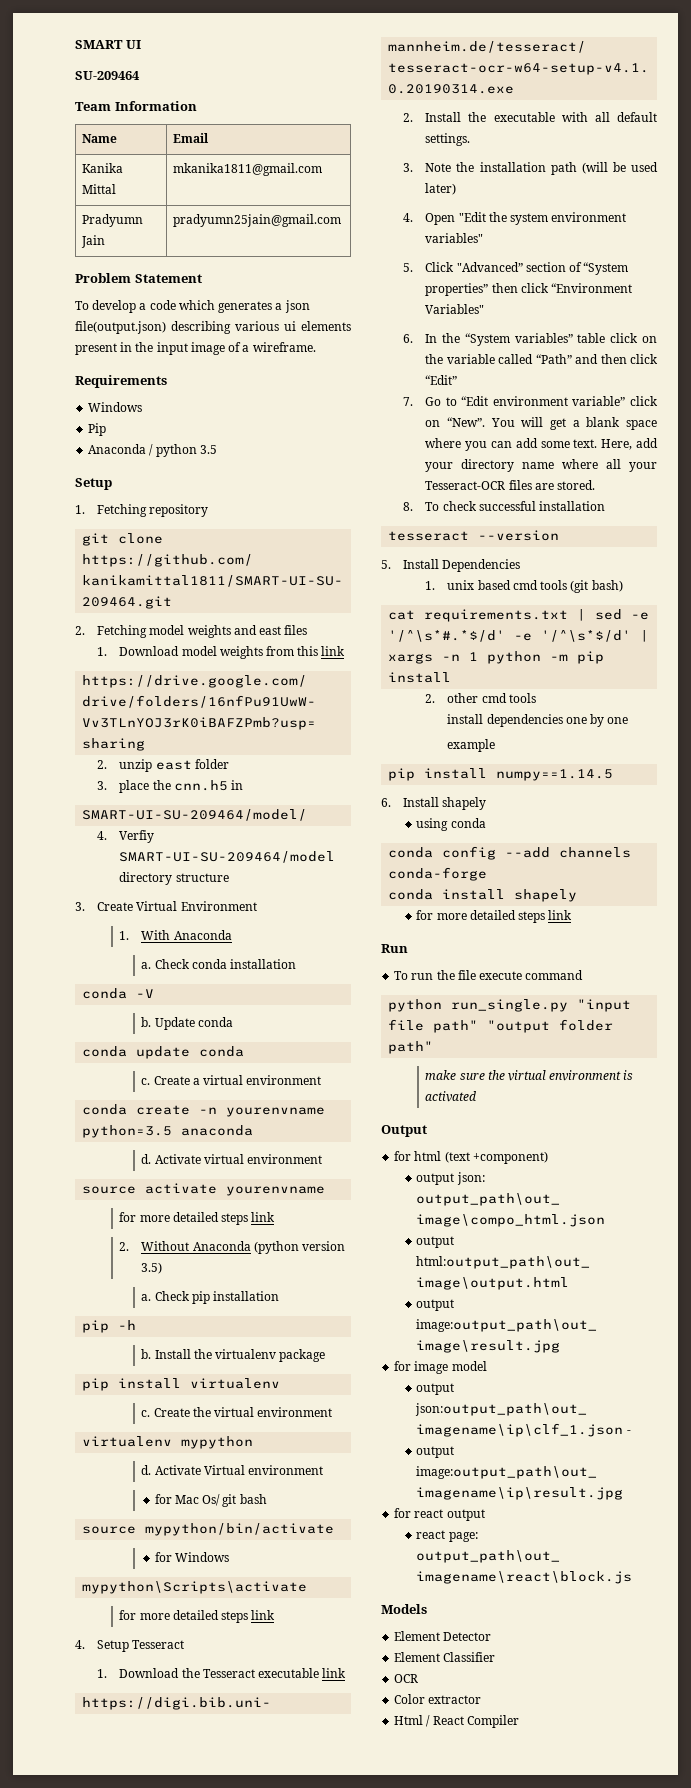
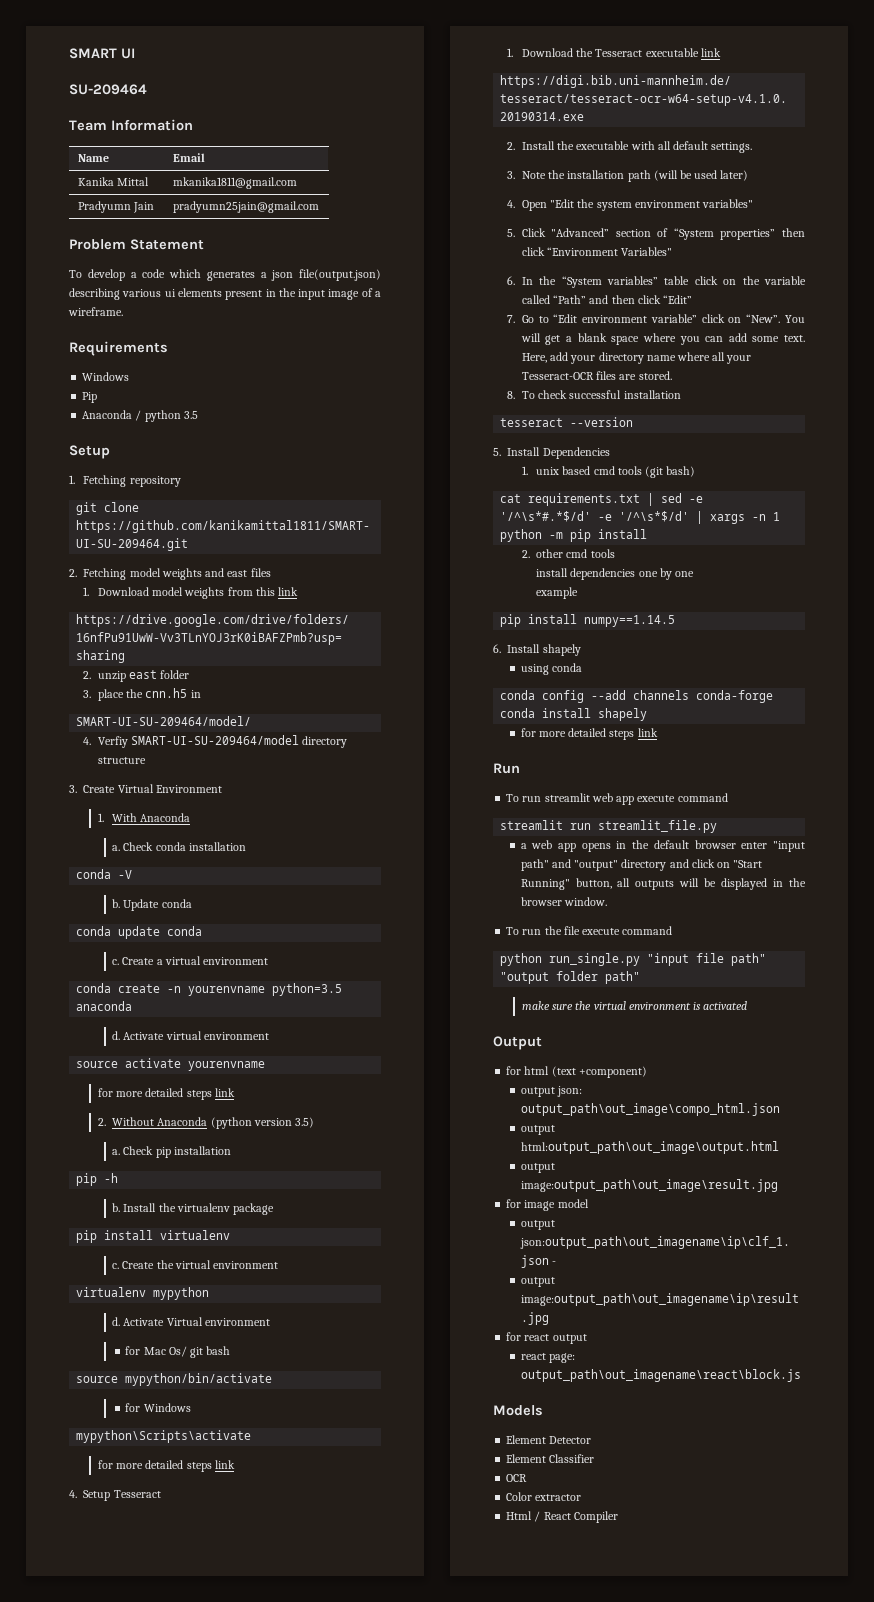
(408, 948) none -> [506,793,728,805] [500,820,718,833] [520,840,805,852] [520,859,763,871] [520,878,806,890] [520,897,607,906] // To run streamlit web app execute command // streamlit run streamlit_file.py // a web app opens in the default browser enter "input path" and "output" directory and click on "Start Running" button, all outputs will be displayed in the browser window.

